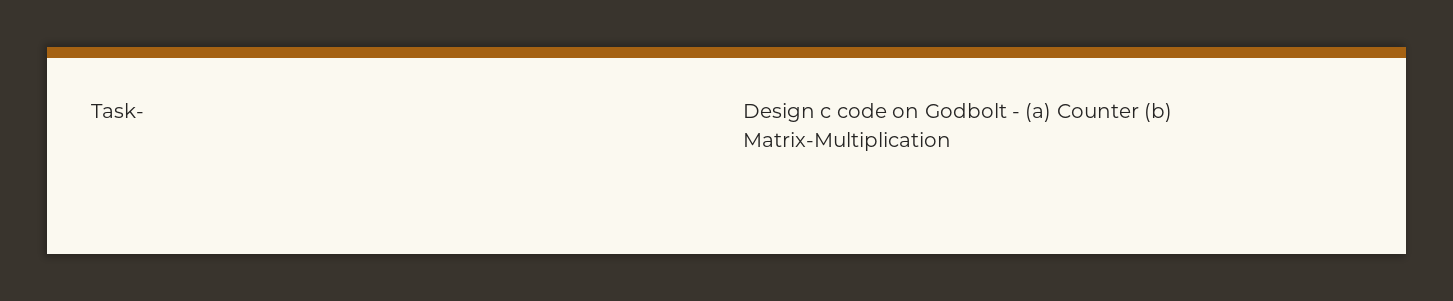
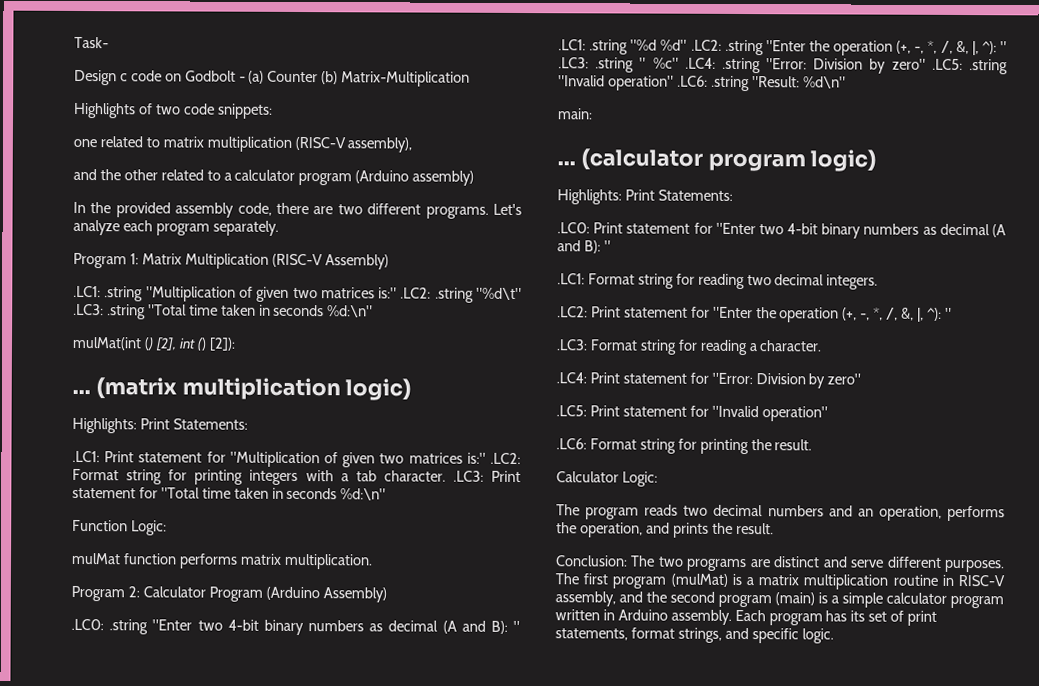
(951, 141) none -> [74,102,273,119] [73,136,413,153] [73,168,475,186] [73,201,522,219] [73,219,279,236] [73,252,389,270] [73,285,523,303] [73,303,374,320] [72,336,236,351] [72,377,412,401] [72,417,248,434] [72,450,521,468] [72,468,522,485] [72,487,387,501] [72,519,167,536] [71,552,373,570] [71,585,387,603] [71,618,521,636] [558,39,1007,56] [558,57,1008,75] [558,75,846,92] [558,108,593,120] [557,148,877,172] [557,189,733,205] [557,222,1006,239] [557,240,611,254] [557,273,879,290] [557,306,952,323] [556,339,823,356] [556,372,862,389] [556,405,828,422] [556,438,813,455] [556,471,658,487] [556,504,1005,522] [556,522,774,538] [555,555,1005,573] [555,573,1006,590] [555,591,1004,609] [555,609,938,626] [555,627,834,644] // Highlights of two code snippets: // one related to matrix multiplication (RISC-V assembly), // and the other related to a calculator program (Arduino assembly) // In the provided assembly code, there are two different programs. Let's analyze each program separately. // Program 1: Matrix Multiplication (RISC-V Assembly) // .LC1: .string "Multiplication of given two matrices is:" .LC2: .string "%d\t" .LC3: .string "Total time taken in seconds %d:\n" // mulMat(int () [2], int () [2]): // ... (matrix multiplication logic) // Highlights: Print Statements: // .LC1: Print statement for "Multiplication of given two matrices is:" .LC2: Format string for printing integers with a tab character. .LC3: Print statement for "Total time taken in seconds %d:\n" // Function Logic: // mulMat function performs matrix multiplication. // Program 2: Calculator Program (Arduino Assembly) // .LC0: .string "Enter two 4-bit binary numbers as decimal (A and B): " .LC1: .string "%d %d" .LC2: .string "Enter the operation (+, -, *, /, &, |, ^): " .LC3: .string " %c" .LC4: .string "Error: Division by zero" .LC5: .string "Invalid operation" .LC6: .string "Result: %d\n" // main: // ... (calculator program logic) // Highlights: Print Statements: // .LC0: Print statement for "Enter two 4-bit binary numbers as decimal (A and B): " // .LC1: Format string for reading two decimal integers. // .LC2: Print statement for "Enter the operation (+, -, *, /, &, |, ^): " // .LC3: Format string for reading a character. // .LC4: Print statement for "Error: Division by zero" // .LC5: Print statement for "Invalid operation" // .LC6: Format string for printing the result. // Calculator Logic: // The program reads two decimal numbers and an operation, performs the operation, and prints the result. // Conclusion: The two programs are distinct and serve different purposes. The first program (mulMat) is a matrix multiplication routine in RISC-V assembly, and the second program (main) is a simple calculator program written in Arduino assembly. Each program has its set of print statements, format strings, and specific logic.

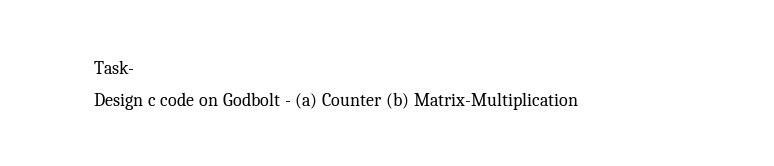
[74,102,273,119] [73,136,413,153] [73,168,475,186] [73,201,522,219] [73,219,279,236] [73,252,389,270] [73,285,523,303] [73,303,374,320] [72,336,236,351] [72,377,412,401] [72,417,248,434] [72,450,521,468] [72,468,522,485] [72,487,387,501] [72,519,167,536] [71,552,373,570] [71,585,387,603] [71,618,521,636] [558,39,1007,56] [558,57,1008,75] [558,75,846,92] [558,108,593,120] [557,148,877,172] [557,189,733,205] [557,222,1006,239] [557,240,611,254] [557,273,879,290] [557,306,952,323] [556,339,823,356] [556,372,862,389] [556,405,828,422] [556,438,813,455] [556,471,658,487] [556,504,1005,522] [556,522,774,538] [555,555,1005,573] [555,573,1006,590] [555,591,1004,609] [555,609,938,626] [555,627,834,644] // Highlights of two code snippets: // one related to matrix multiplication (RISC-V assembly), // and the other related to a calculator program (Arduino assembly) // In the provided assembly code, there are two different programs. Let's analyze each program separately. // Program 1: Matrix Multiplication (RISC-V Assembly) // .LC1: .string "Multiplication of given two matrices is:" .LC2: .string "%d\t" .LC3: .string "Total time taken in seconds %d:\n" // mulMat(int () [2], int () [2]): // ... (matrix multiplication logic) // Highlights: Print Statements: // .LC1: Print statement for "Multiplication of given two matrices is:" .LC2: Format string for printing integers with a tab character. .LC3: Print statement for "Total time taken in seconds %d:\n" // Function Logic: // mulMat function performs matrix multiplication. // Program 2: Calculator Program (Arduino Assembly) // .LC0: .string "Enter two 4-bit binary numbers as decimal (A and B): " .LC1: .string "%d %d" .LC2: .string "Enter the operation (+, -, *, /, &, |, ^): " .LC3: .string " %c" .LC4: .string "Error: Division by zero" .LC5: .string "Invalid operation" .LC6: .string "Result: %d\n" // main: // ... (calculator program logic) // Highlights: Print Statements: // .LC0: Print statement for "Enter two 4-bit binary numbers as decimal (A and B): " // .LC1: Format string for reading two decimal integers. // .LC2: Print statement for "Enter the operation (+, -, *, /, &, |, ^): " // .LC3: Format string for reading a character. // .LC4: Print statement for "Error: Division by zero" // .LC5: Print statement for "Invalid operation" // .LC6: Format string for printing the result. // Calculator Logic: // The program reads two decimal numbers and an operation, performs the operation, and prints the result. // Conclusion: The two programs are distinct and serve different purposes. The first program (mulMat) is a matrix multiplication routine in RISC-V assembly, and the second program (main) is a simple calculator program written in Arduino assembly. Each program has its set of print statements, format strings, and specific logic. -> (578, 101) none

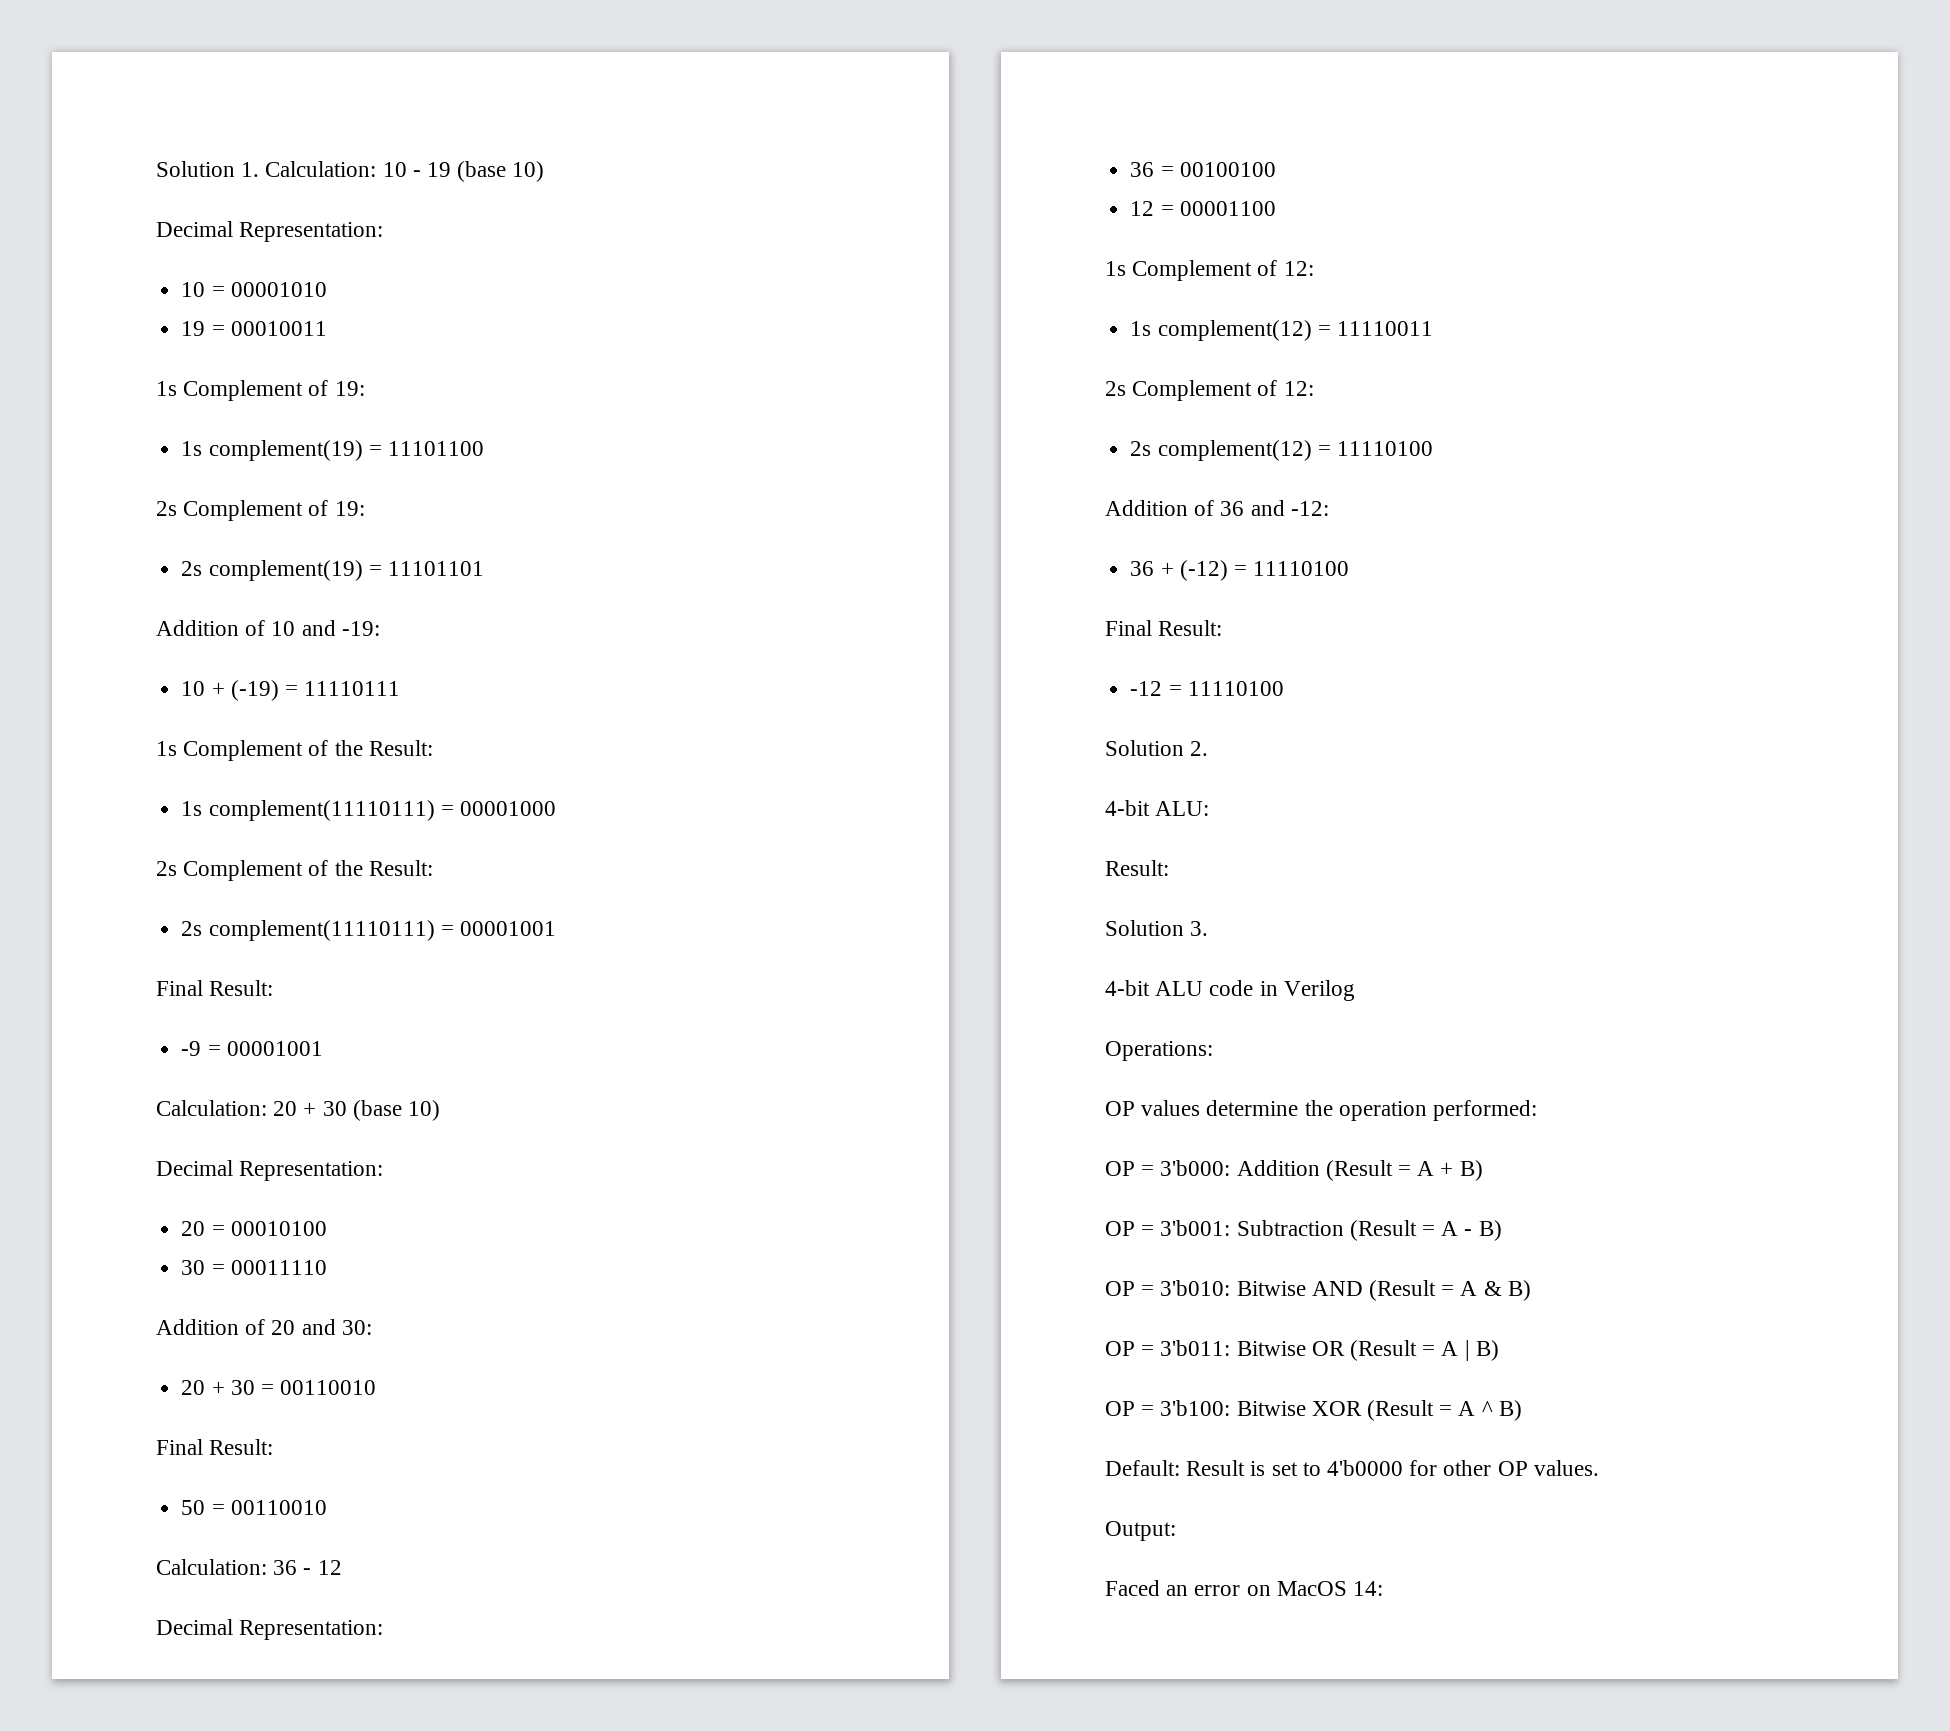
[94,60,134,74] [94,92,578,110] Task- // Design c code on Godbolt - (a) Counter (b) Matrix-Multiplication -> [156,161,545,182] [156,221,384,242] [181,282,327,297] [181,321,327,336] [156,380,365,401] [181,440,484,461] [156,500,365,521] [181,560,484,581] [156,620,380,636] [181,680,401,701] [156,740,433,761] [181,800,556,821] [156,860,433,881] [181,920,556,941] [156,980,274,996] [181,1041,323,1056] [156,1100,441,1121] [156,1160,384,1181] [181,1221,327,1236] [181,1260,327,1275] [156,1319,372,1335] [181,1380,377,1395] [156,1439,274,1455] [181,1500,327,1515] [156,1559,342,1575] [156,1619,384,1640] [1130,162,1276,177] [1130,201,1276,216] [1105,260,1314,281] [1130,320,1433,341] [1105,380,1314,401] [1130,440,1433,461] [1105,500,1329,516] [1130,560,1350,581] [1105,620,1223,636] [1130,681,1284,696] [1105,740,1209,756] [1105,800,1210,816] [1105,860,1169,876] [1105,920,1209,936] [1105,980,1355,1001] [1105,1041,1213,1061] [1105,1100,1538,1121] [1105,1160,1483,1181] [1105,1220,1502,1241] [1105,1280,1531,1301] [1105,1340,1499,1361] [1105,1400,1522,1421] [1105,1460,1599,1476] [1105,1521,1176,1541] [1105,1580,1384,1596] Solution 1. Calculation: 10 - 19 (base 10) // Decimal Representation: // 10 = 00001010 // 19 = 00010011 // 1s Complement of 19: // 1s complement(19) = 11101100 // 2s Complement of 19: // 2s complement(19) = 11101101 // Addition of 10 and -19: // 10 + (-19) = 11110111 // 1s Complement of the Result: // 1s complement(11110111) = 00001000 // 2s Complement of the Result: // 2s complement(11110111) = 00001001 // Final Result: // -9 = 00001001 // Calculation: 20 + 30 (base 10) // Decimal Representation: // 20 = 00010100 // 30 = 00011110 // Addition of 20 and 30: // 20 + 30 = 00110010 // Final Result: // 50 = 00110010 // Calculation: 36 - 12 // Decimal Representation: // 36 = 00100100 // 12 = 00001100 // 1s Complement of 12: // 1s complement(12) = 11110011 // 2s Complement of 12: // 2s complement(12) = 11110100 // Addition of 36 and -12: // 36 + (-12) = 11110100 // Final Result: // -12 = 11110100 // Solution 2. // 4-bit ALU: // Result: // Solution 3. // 4-bit ALU code in Verilog // Operations: // OP values determine the operation performed: // OP = 3'b000: Addition (Result = A + B) // OP = 3'b001: Subtraction (Result = A - B) // OP = 3'b010: Bitwise AND (Result = A & B) // OP = 3'b011: Bitwise OR (Result = A | B) // OP = 3'b100: Bitwise XOR (Result = A ^ B) // Default: Result is set to 4'b0000 for other OP values. // Output: // Faced an error on MacOS 14:

